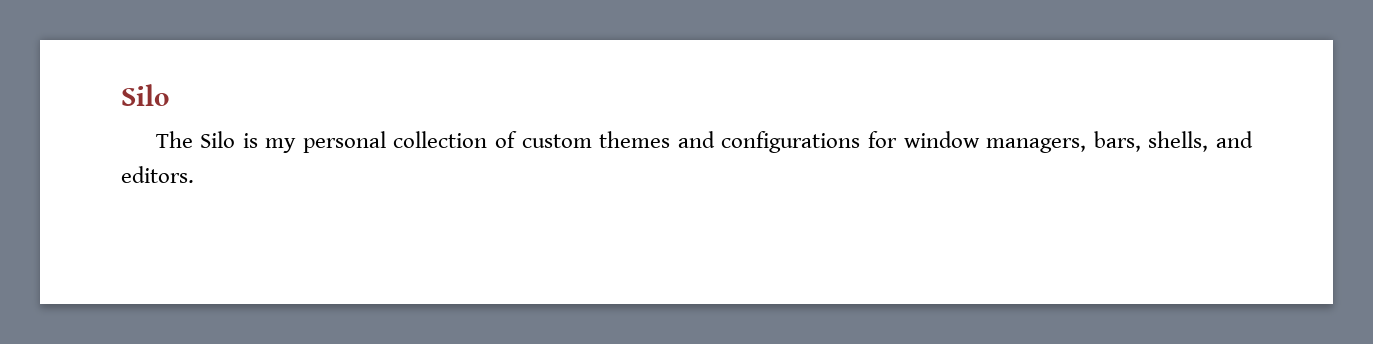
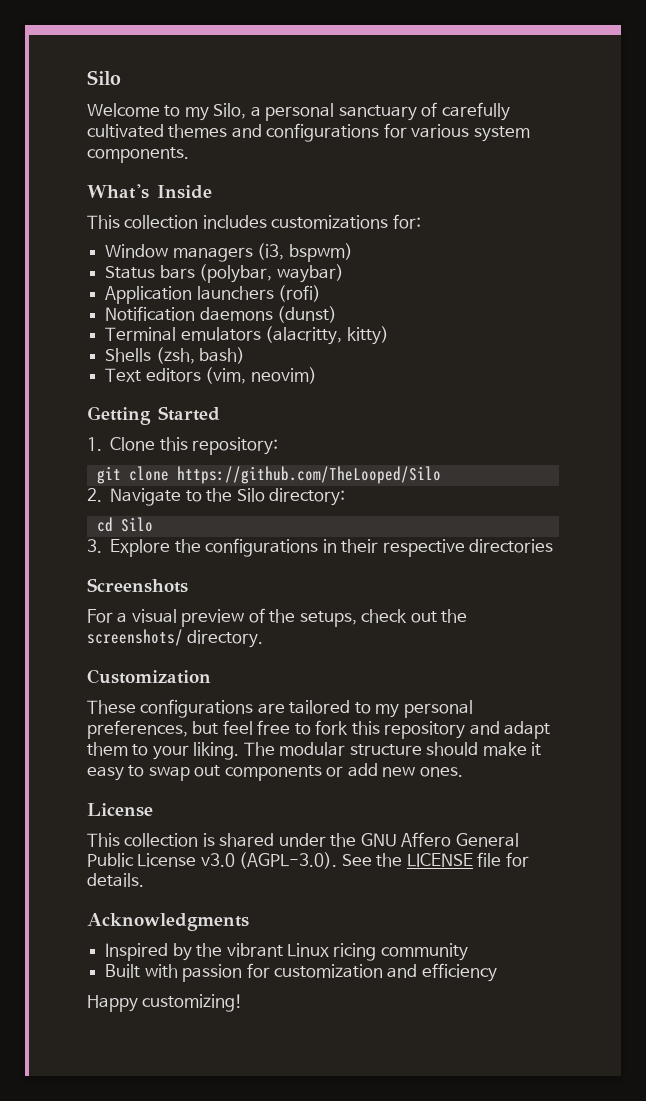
[121,84,169,106] [155,131,1253,153] [121,166,194,183] Silo // The Silo is my personal collection of custom themes and configurations for window managers, bars, shells, and editors. -> [87,70,121,85] [87,102,510,121] [87,123,530,142] [87,147,189,163] [87,184,212,199] [87,214,421,229] [105,243,353,262] [105,264,344,283] [105,285,322,304] [105,306,338,323] [105,326,389,345] [105,347,246,364] [105,367,317,384] [87,406,220,425] [87,437,279,455] [96,466,441,484] [87,488,346,506] [96,517,153,532] [87,538,553,557] [87,578,188,593] [87,608,468,627] [87,629,264,648] [87,669,211,684] [87,699,473,718] [87,720,551,739] [87,742,542,760] [87,763,463,781] [87,803,153,817] [87,832,519,847] [87,852,529,869] [87,873,144,887] [87,913,249,931] [105,943,468,961] [105,963,497,982] [87,994,244,1012] Silo // Welcome to my Silo, a personal sanctuary of carefully cultivated themes and configurations for various system components. // What's Inside // This collection includes customizations for: // Window managers (i3, bspwm) // Status bars (polybar, waybar) // Application launchers (rofi) // Notification daemons (dunst) // Terminal emulators (alacritty, kitty) // Shells (zsh, bash) // Text editors (vim, neovim) // Getting Started // 1. Clone this repository: // git clone https://github.com/TheLooped/Silo // 2. Navigate to the Silo directory: // cd Silo // 3. Explore the configurations in their respective directories // Screenshots // For a visual preview of the setups, check out the screenshots/ directory. // Customization // These configurations are tailored to my personal preferences, but feel free to fork this repository and adapt them to your liking. The modular structure should make it easy to swap out components or add new ones. // License // This collection is shared under the GNU Affero General Public License v3.0 (AGPL-3.0). See the LICENSE file for details. // Acknowledgments // Inspired by the vibrant Linux ricing community // Built with passion for customization and efficiency // Happy customizing!

